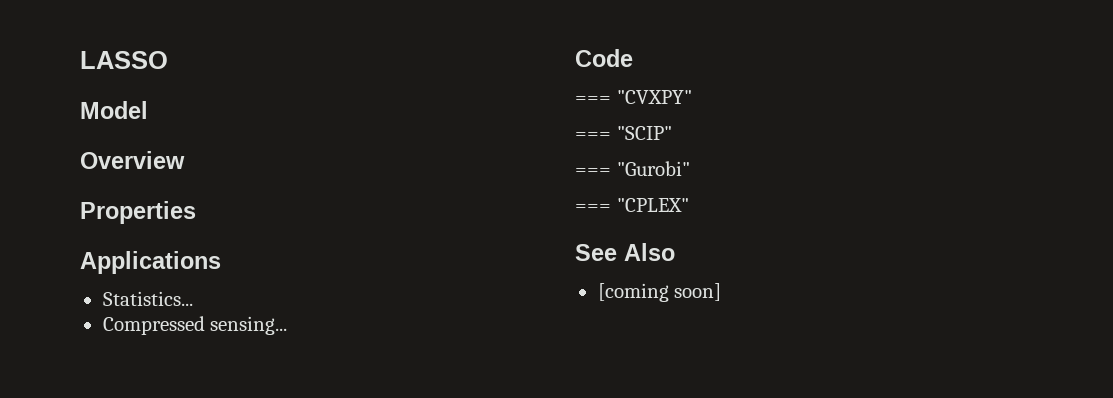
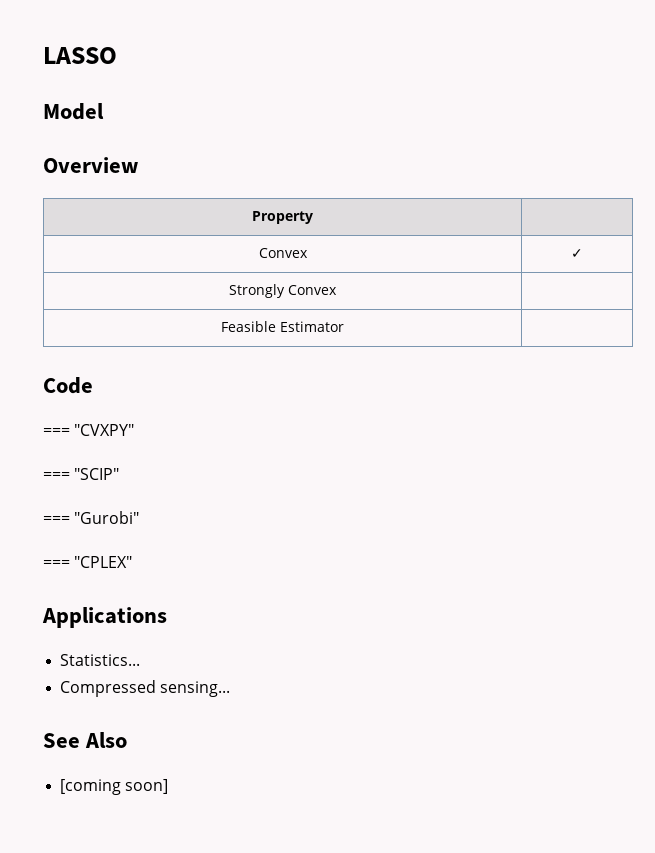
[80,201,196,224] [80,251,221,274] [102,291,193,306] [102,316,288,335] // Properties // Applications // Statistics... // Compressed sensing... -> [252,211,313,224] [258,248,308,258] [571,249,583,258] [229,284,337,298] [221,321,344,332] // Property | // Convex | ✓ // Strongly Convex | // Feasible Estimator |
(689, 205) none -> [42,607,167,628] [60,654,141,666] [60,680,231,697] // Applications // Statistics... // Compressed sensing...

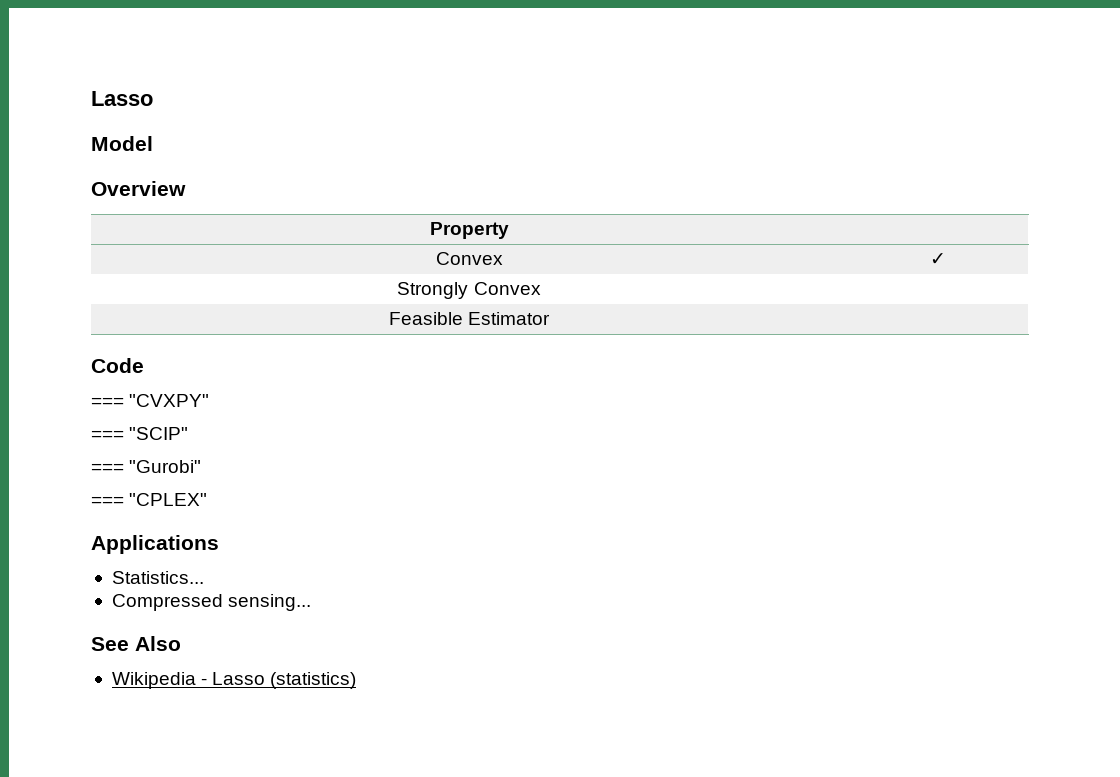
[43,47,117,64] LASSO -> [91,91,153,106] Lasso
[60,779,169,795] [coming soon] -> [111,672,357,689] Wikipedia - Lasso (statistics)

